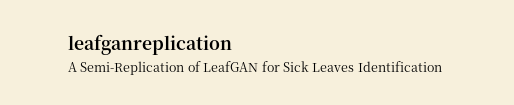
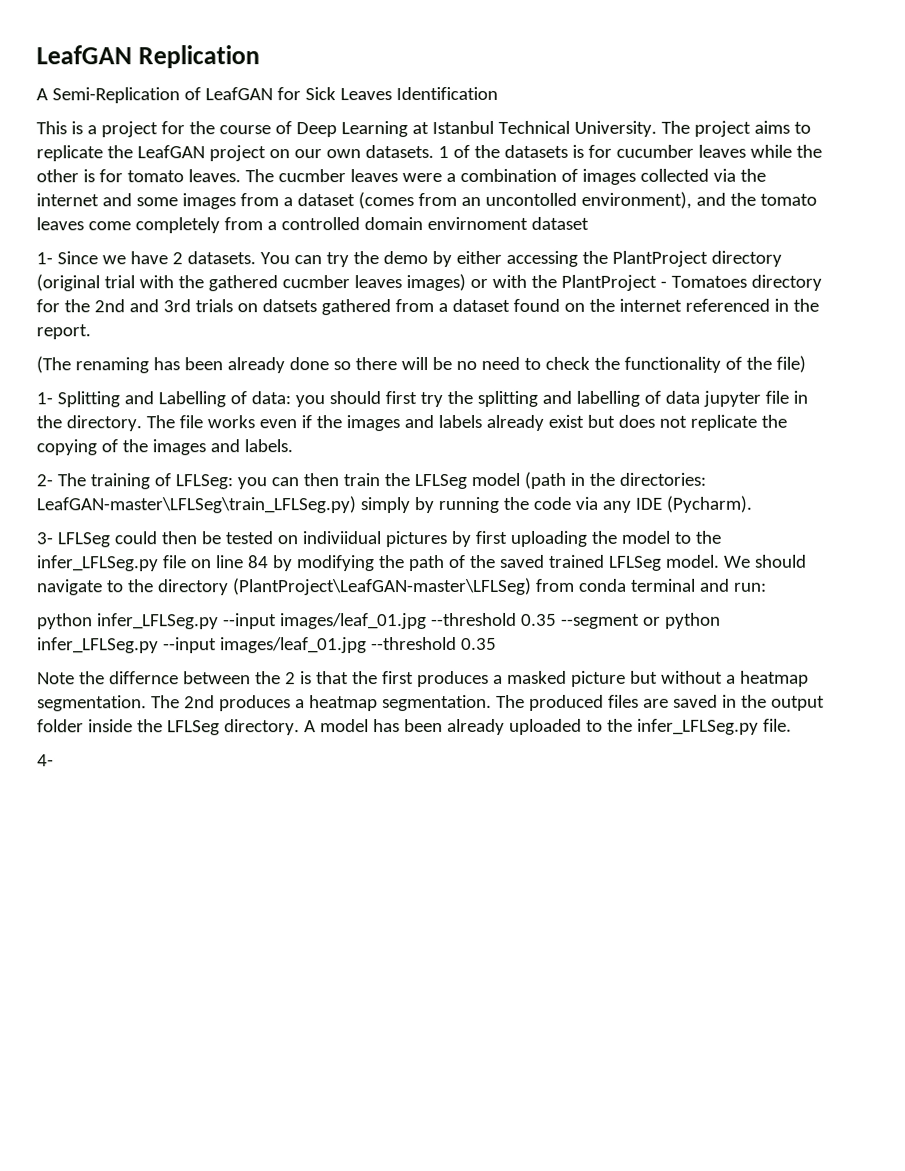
[68,34,232,55] leafganreplication -> [36,45,261,69] LeafGAN Replication
(442, 66) none -> [36,120,811,138] [36,144,822,162] [36,168,766,185] [36,191,817,210] [36,216,589,234] [36,250,782,268] [36,273,822,292] [36,298,819,316] [36,324,91,340] [36,355,806,374] [36,390,808,408] [36,414,787,432] [36,439,293,456] [36,471,706,490] [36,495,752,514] [36,530,721,548] [36,554,806,572] [36,577,767,596] [37,612,721,630] [37,636,497,654] [37,670,809,688] [37,694,825,712] [37,718,792,736] [37,754,54,767] // This is a project for the course of Deep Learning at Istanbul Technical University. The project aims to replicate the LeafGAN project on our own datasets. 1 of the datasets is for cucumber leaves while the other is for tomato leaves. The cucmber leaves were a combination of images collected via the internet and some images from a dataset (comes from an uncontolled environment), and the tomato leaves come completely from a controlled domain envirnoment dataset // 1- Since we have 2 datasets. You can try the demo by either accessing the PlantProject directory (original trial with the gathered cucmber leaves images) or with the PlantProject - Tomatoes directory for the 2nd and 3rd trials on datsets gathered from a dataset found on the internet referenced in the report. // (The renaming has been already done so there will be no need to check the functionality of the file) // 1- Splitting and Labelling of data: you should first try the splitting and labelling of data jupyter file in the directory. The file works even if the images and labels already exist but does not replicate the copying of the images and labels. // 2- The training of LFLSeg: you can then train the LFLSeg model (path in the directories: LeafGAN-master\LFLSeg\train_LFLSeg.py) simply by running the code via any IDE (Pycharm). // 3- LFLSeg could then be tested on indiviidual pictures by first uploading the model to the infer_LFLSeg.py file on line 84 by modifying the path of the saved trained LFLSeg model. We should navigate to the directory (PlantProject\LeafGAN-master\LFLSeg) from conda terminal and run: // python infer_LFLSeg.py --input images/leaf_01.jpg --threshold 0.35 --segment or python infer_LFLSeg.py --input images/leaf_01.jpg --threshold 0.35 // Note the differnce between the 2 is that the first produces a masked picture but without a heatmap segmentation. The 2nd produces a heatmap segmentation. The produced files are saved in the output folder inside the LFLSeg directory. A model has been already uploaded to the infer_LFLSeg.py file. // 4-

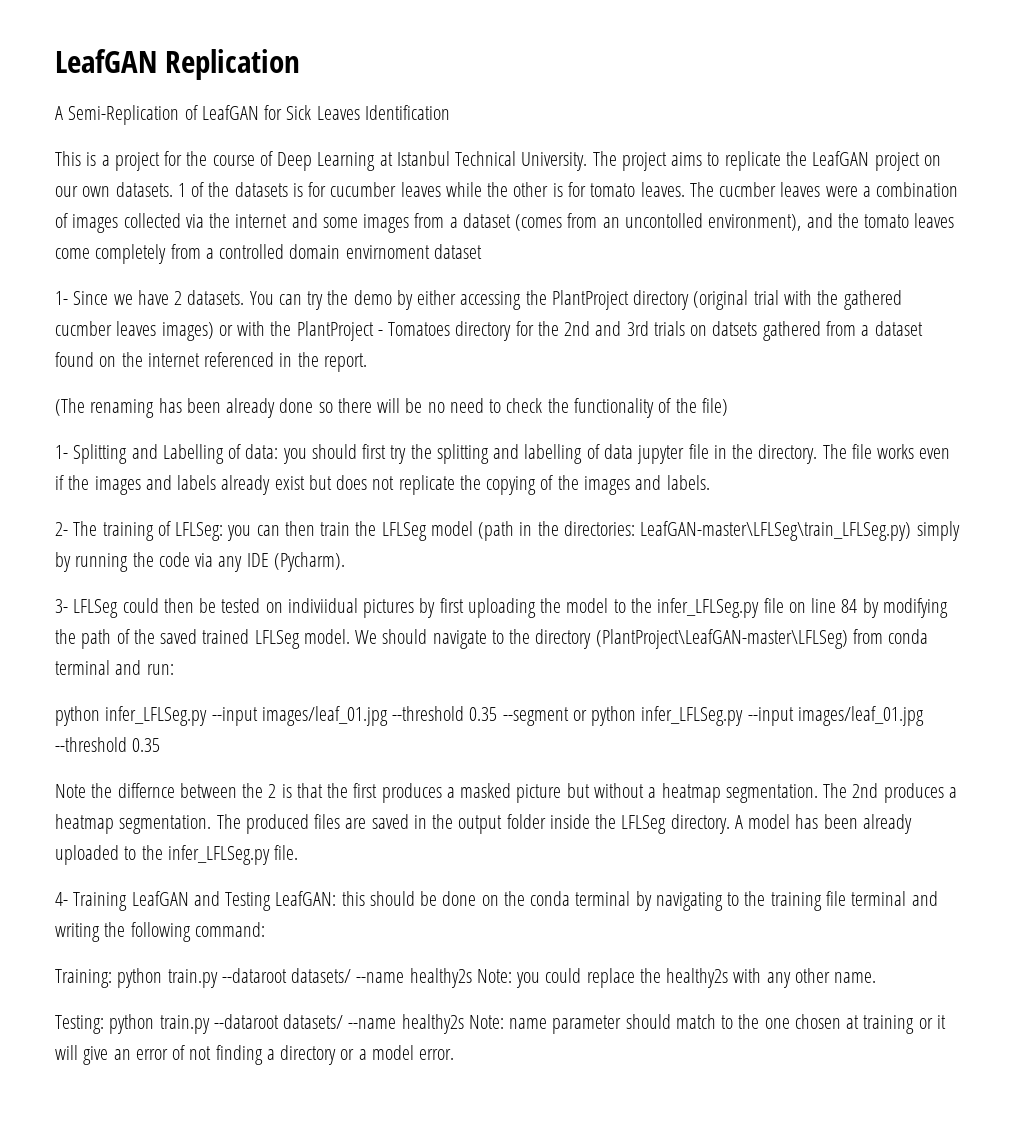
(54, 760) none -> [73,891,938,911] [55,922,265,942] [55,968,877,988] [55,1014,947,1034] [55,1045,455,1065] Training LeafGAN and Testing LeafGAN: this should be done on the conda terminal by navigating to the training file terminal and writing the following command: // Training: python train.py --dataroot datasets/ --name healthy2s Note: you could replace the healthy2s with any other name. // Testing: python train.py --dataroot datasets/ --name healthy2s Note: name parameter should match to the one chosen at training or it will give an error of not finding a directory or a model error.

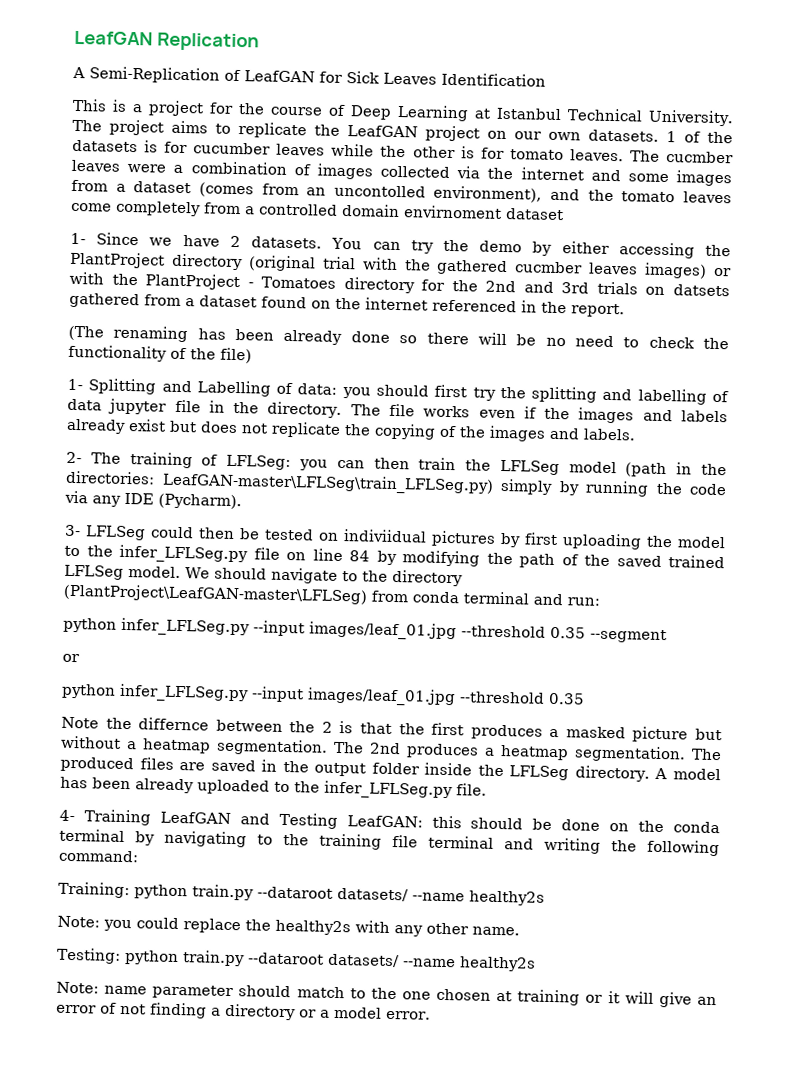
[572,710,587,721] or -> [62,653,80,663] // or //
(472, 978) none -> (545, 898) //
(464, 1024) none -> (536, 964) //

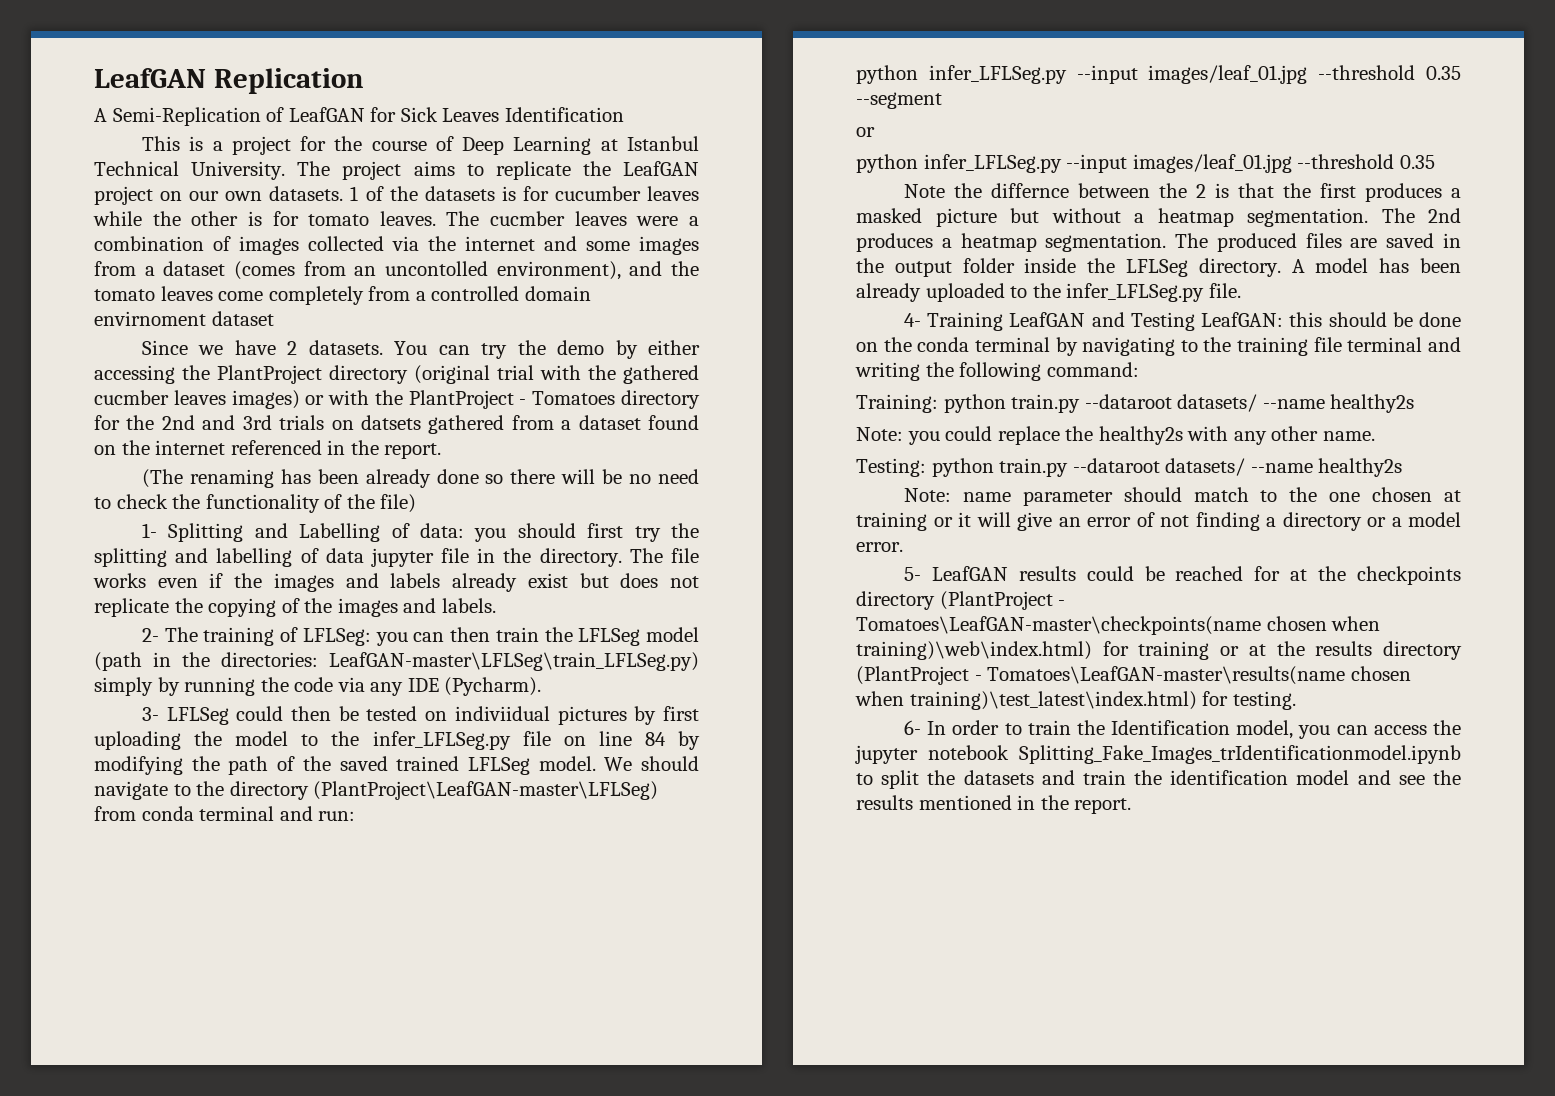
[70,232,86,245] 1- -> (274, 318) none
(431, 1015) none -> [903,566,1461,585] [856,591,1066,610] [856,616,1381,635] [856,641,1462,660] [856,666,1411,685] [855,691,1296,710] [903,720,1461,739] [855,745,1461,764] [856,770,1461,789] [856,795,1132,814] // 5- LeafGAN results could be reached for at the checkpoints directory (PlantProject - Tomatoes\LeafGAN-master\checkpoints(name chosen when training)\web\index.html) for training or at the results directory (PlantProject - Tomatoes\LeafGAN-master\results(name chosen when training)\test_latest\index.html) for testing. // 6- In order to train the Identification model, you can access the jupyter notebook Splitting_Fake_Images_trIdentificationmodel.ipynb to split the datasets and train the identification model and see the results mentioned in the report.

